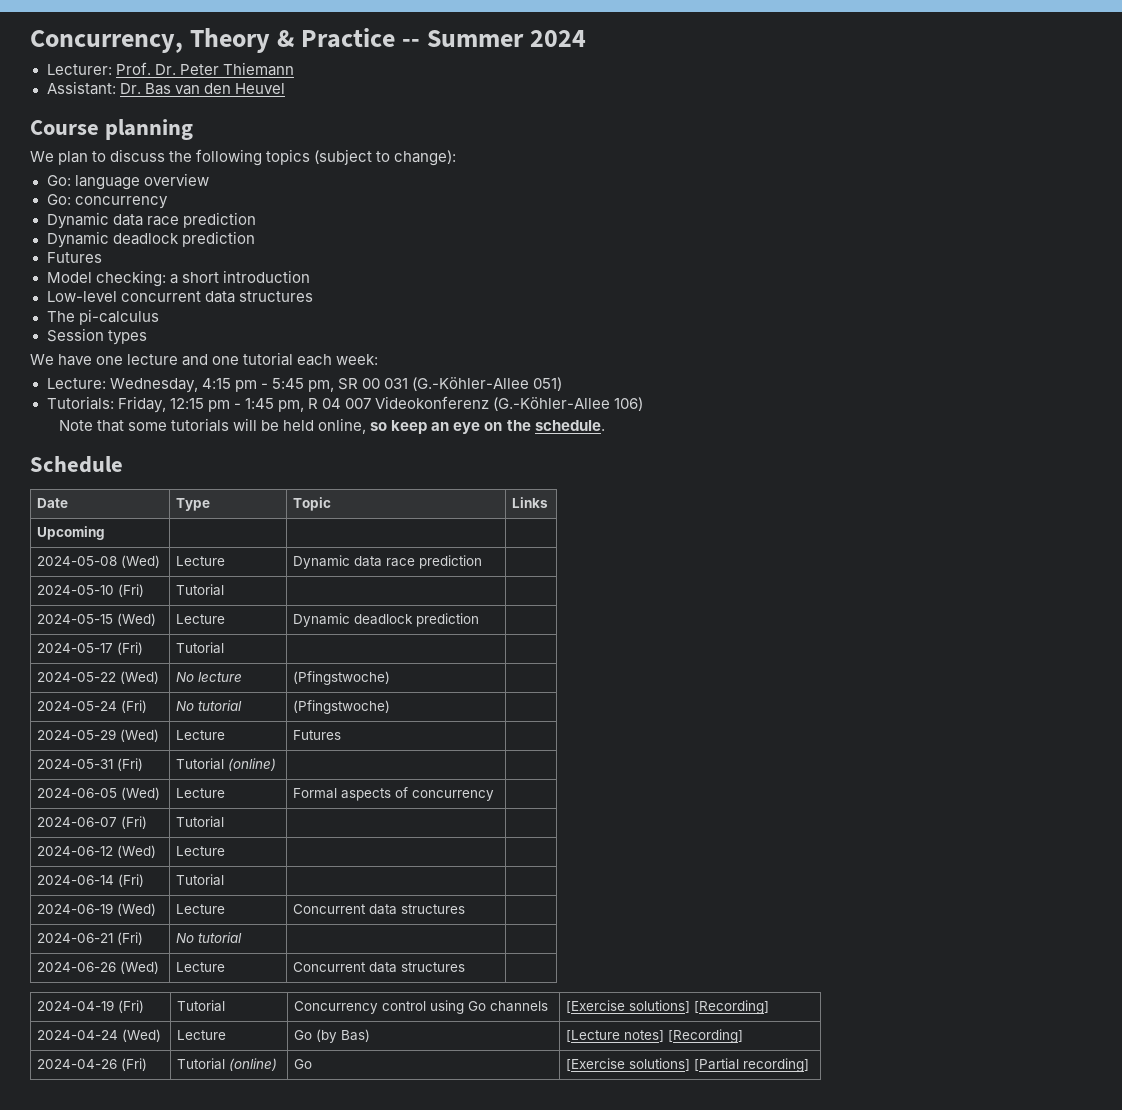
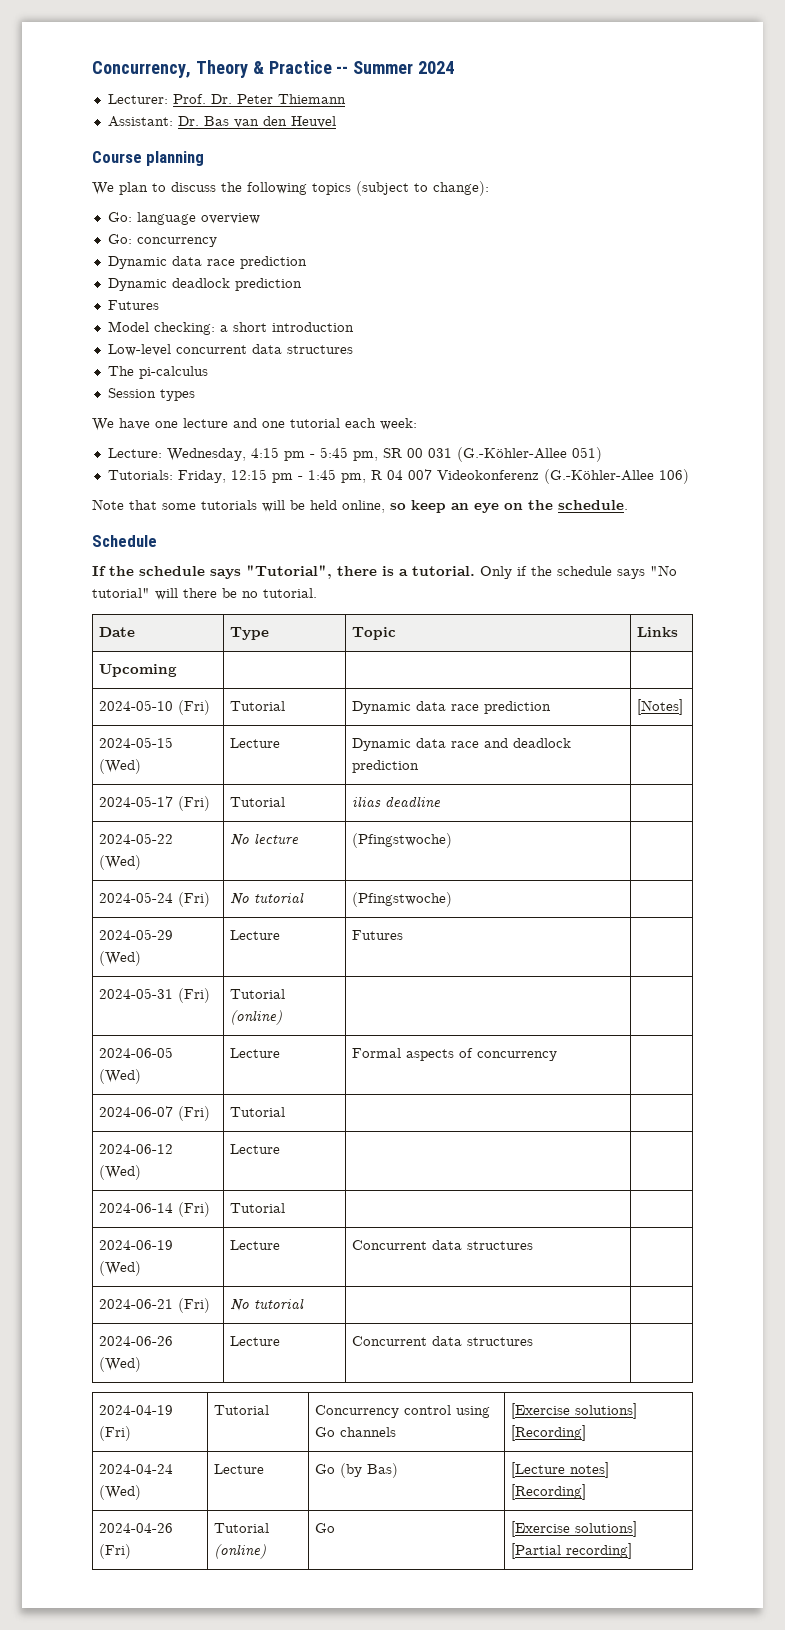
(123, 464) none -> [92,565,677,579] [92,588,317,600] // If the schedule says "Tutorial", there is a tutorial. Only if the schedule says "No tutorial" will there be no tutorial.
[37,556,118,566] 2024-05-08 -> [99,700,211,715] [230,701,286,711] [352,701,552,714] [637,699,684,715] [99,737,174,748] 2024-05-10 (Fri) | Tutorial | Dynamic data race prediction | [Notes] // 2024-05-15
[419,555,483,569] [37,584,145,597] [176,584,225,596] [37,613,157,626] [176,614,226,624] [293,613,351,627] prediction | // 2024-05-10 (Fri) | Tutorial | | // 2024-05-15 (Wed) | Lecture | Dynamic -> [484,738,509,748] and
(225, 648) none -> [352,796,442,808] ilias deadline

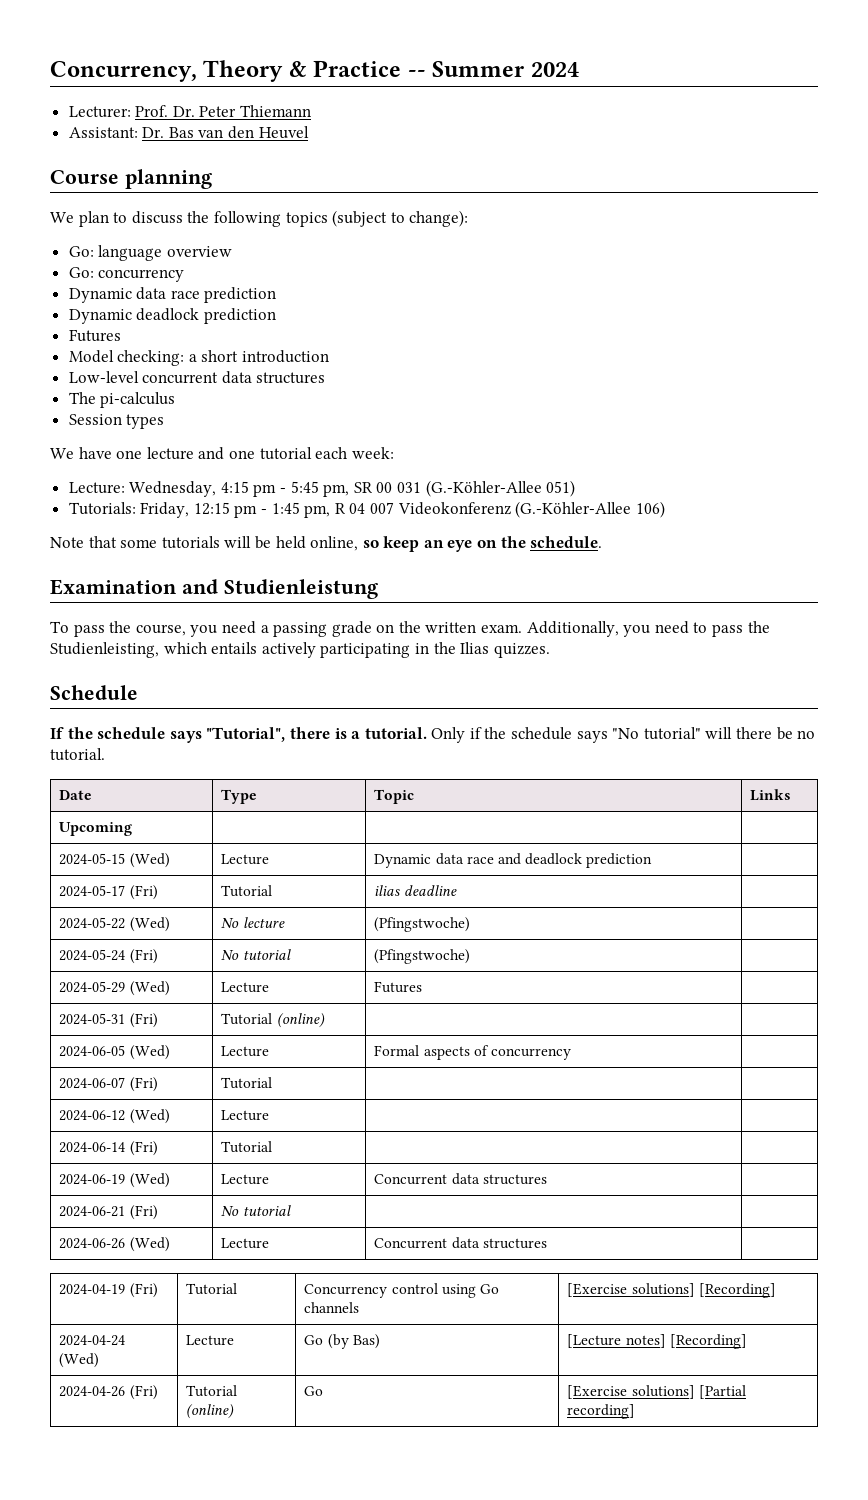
(628, 505) none -> [50,579,378,599] [50,621,770,637] [50,642,550,658] // Examination and Studienleistung // To pass the course, you need a passing grade on the written exam. Additionally, you need to pass the Studienleisting, which entails actively participating in the Ilias quizzes.
[99,700,211,715] [230,701,286,711] [352,701,552,714] [637,699,684,715] // 2024-05-10 (Fri) | Tutorial | Dynamic data race prediction | [Notes] -> (133, 829) none

